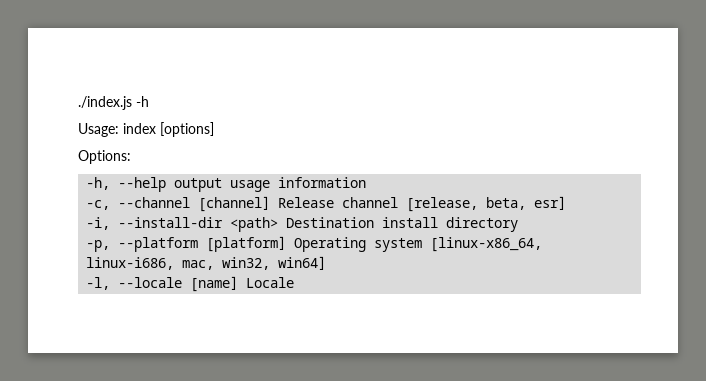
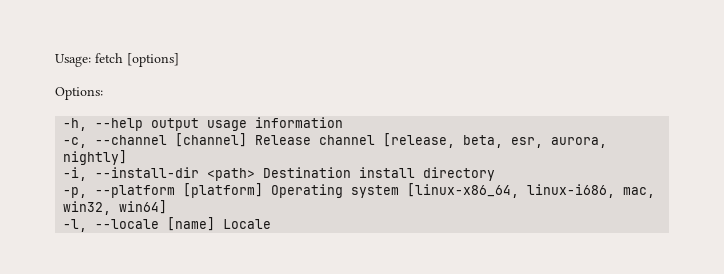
[78,96,149,110] [78,123,156,137] ./index.js -h // Usage: index -> [55,53,123,67] Usage: fetch
[534,196,567,210] esr] -> [511,137,608,148] [63,150,128,165] esr, aurora, nightly]

